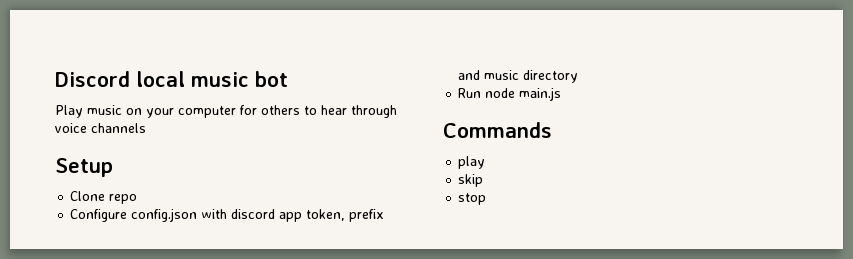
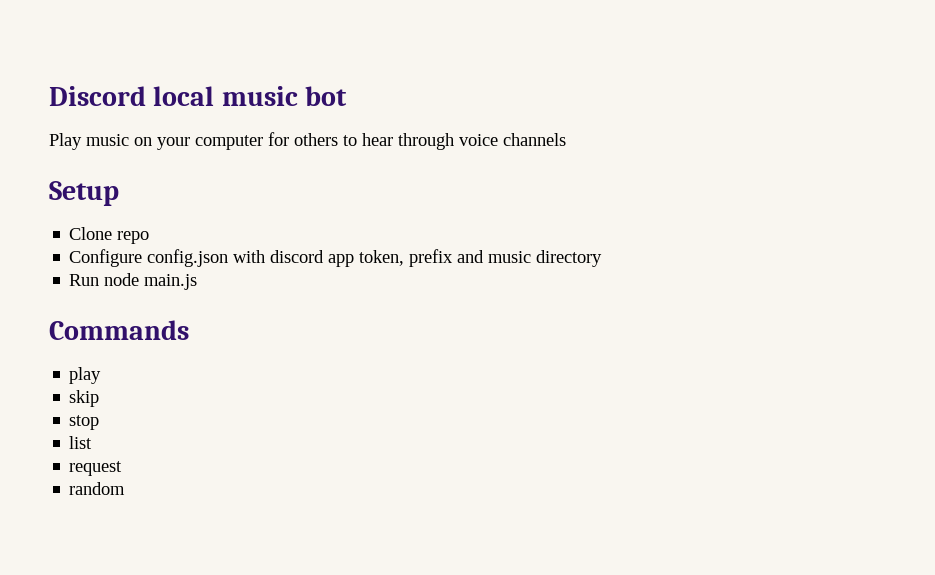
(487, 199) none -> [69,436,93,449] [69,461,123,476] [69,482,126,495] // list // request // random

